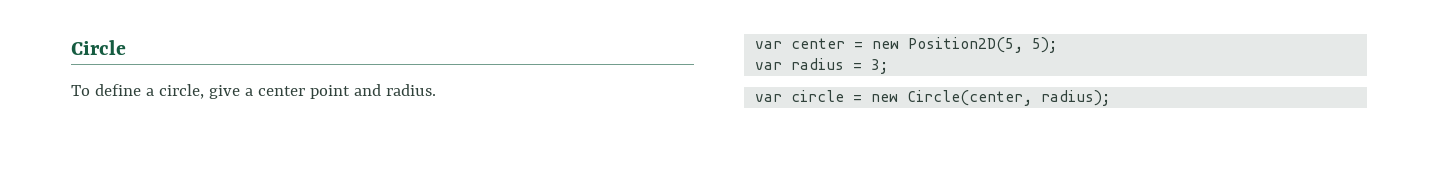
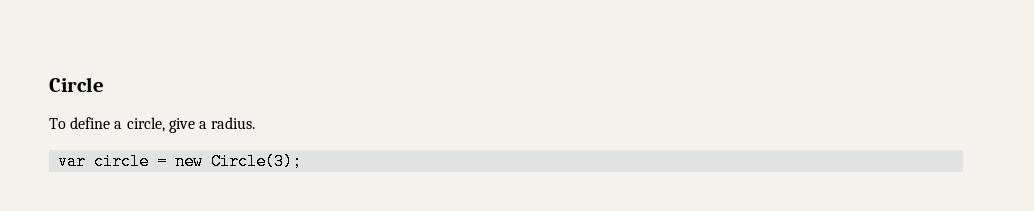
[257,84,436,99] [755,37,1058,53] [755,58,889,74] center point and radius. // var center = new Position2D(5, 5); // var radius = 3; -> [211,117,256,129] radius.
[907,90,1111,106] Circle(center, radius); -> [211,153,303,170] Circle(3);

